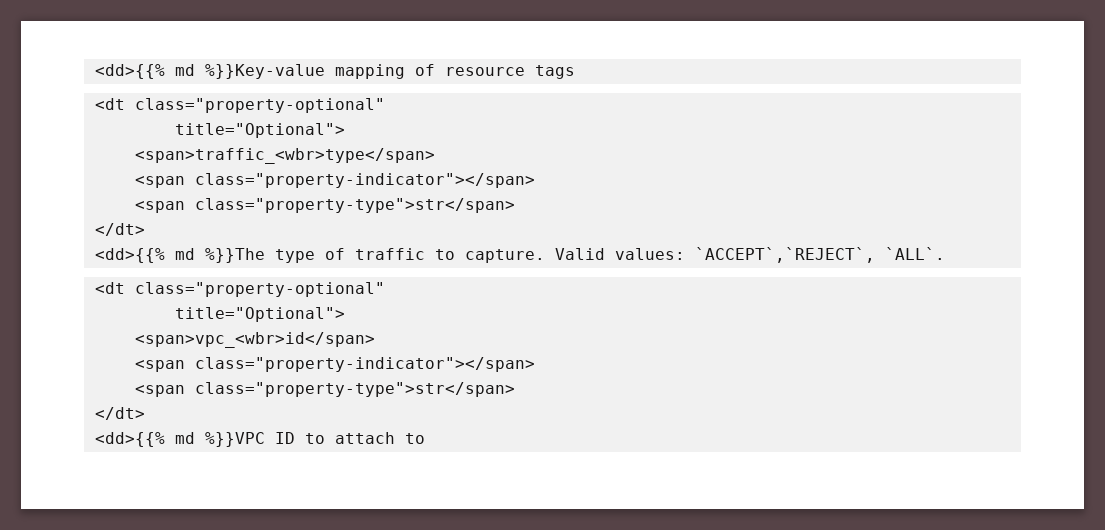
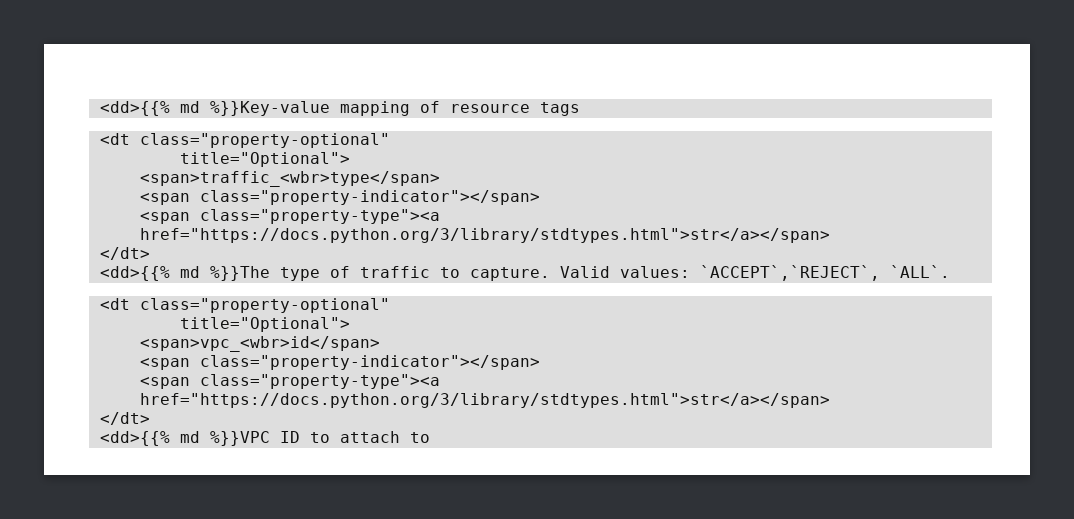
[195,198,516,213] class="property-type">str</span> -> [199,209,440,224] [139,228,830,243] class="property-type"><a href="https://docs.python.org/3/library/stdtypes.html">str</a></span>
[195,382,516,397] class="property-type">str</span> -> [199,374,440,389] [139,393,830,408] class="property-type"><a href="https://docs.python.org/3/library/stdtypes.html">str</a></span>

